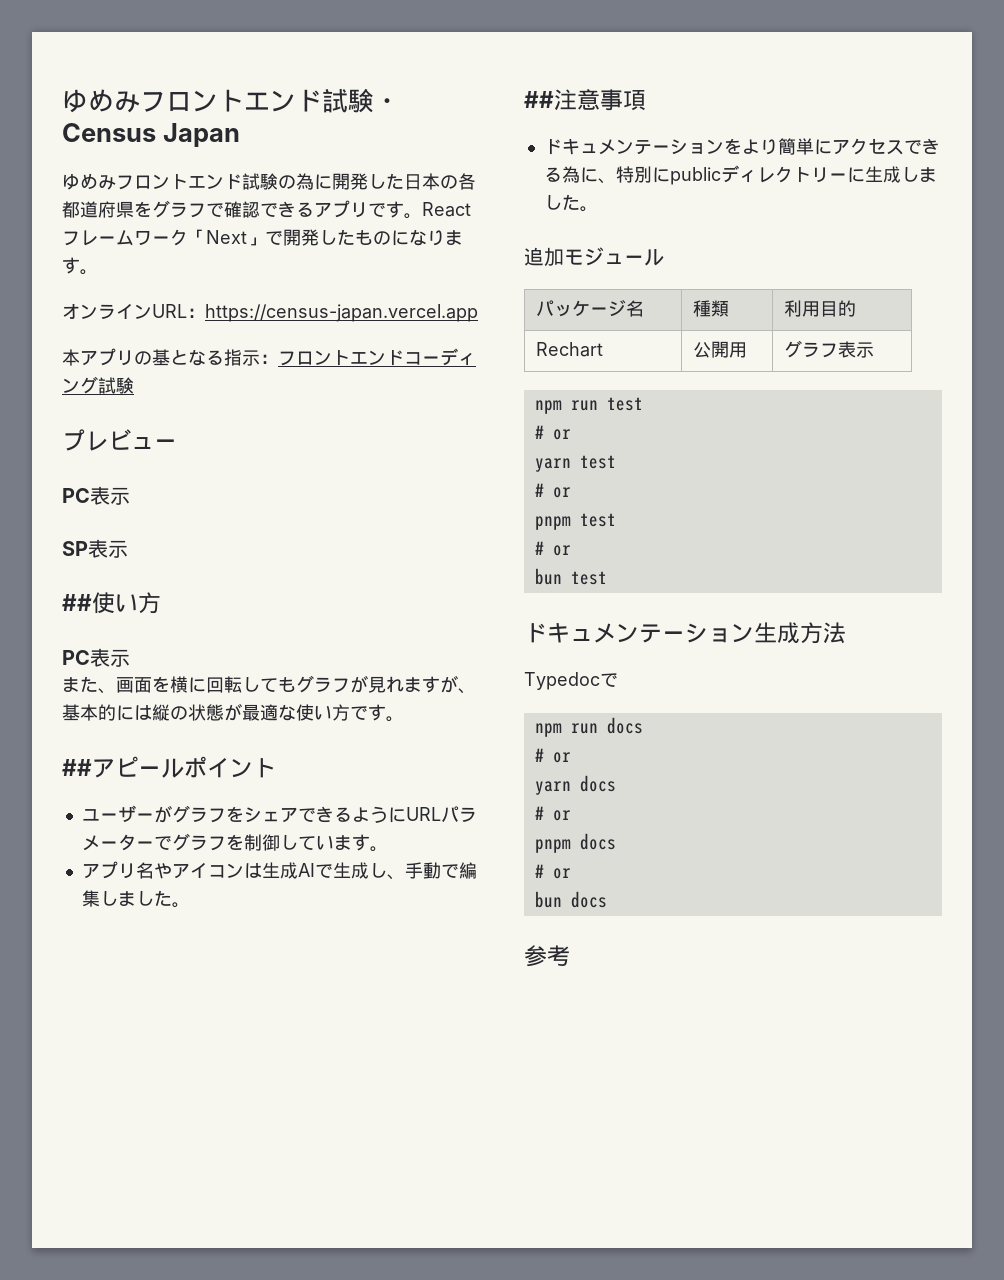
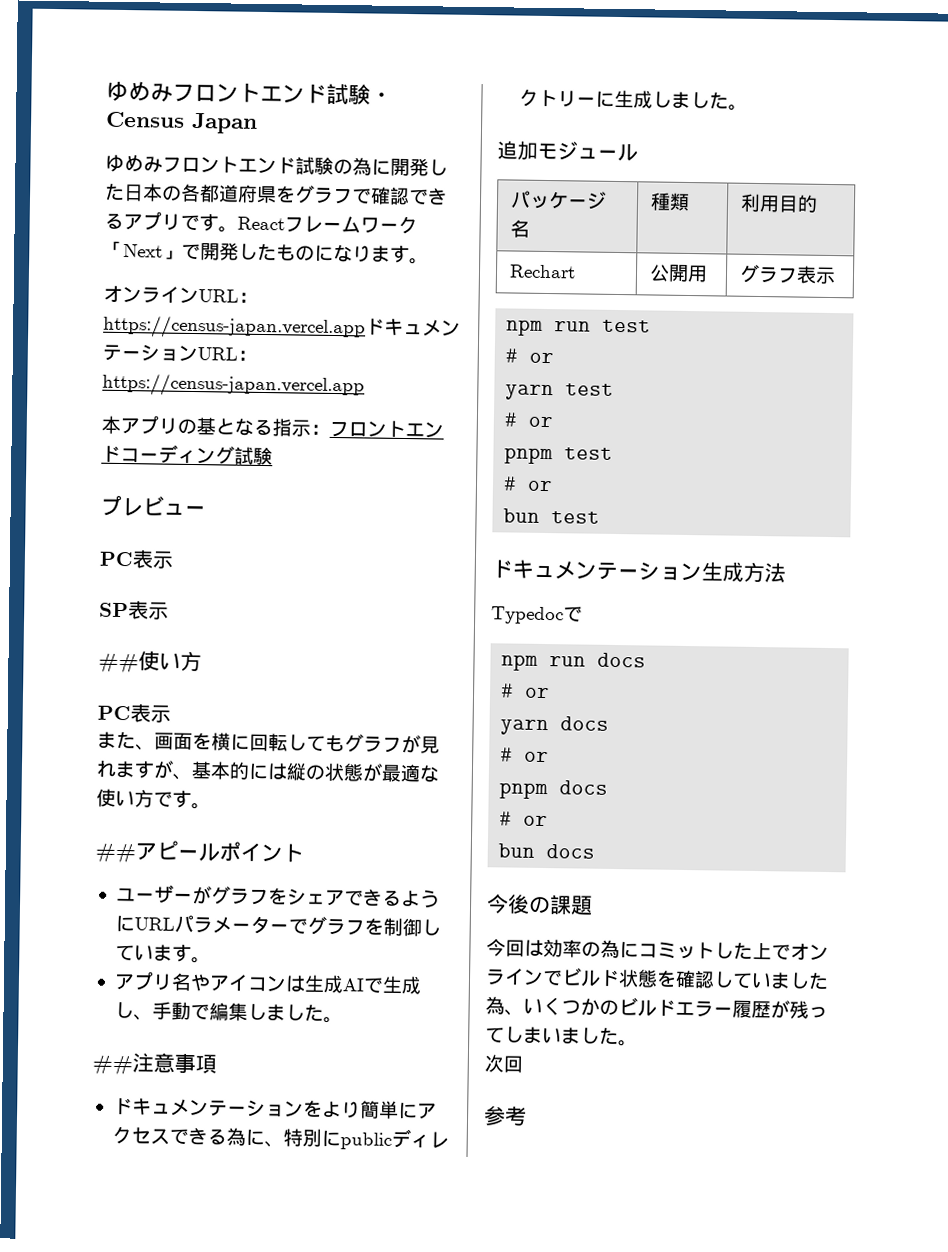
(478, 313) none -> [365,318,461,337] [102,344,257,362] [102,372,365,399] ドキュメンテーションURL：https://census-japan.vercel.app
(607, 899) none -> [486,893,593,916] [486,938,829,961] [485,967,829,991] [485,996,828,1019] [485,1026,638,1047] [484,1054,523,1073] // 今後の課題 // 今回は効率の為にコミットした上でオンラインでビルド状態を確認していました為、いくつかのビルドエラー履歴が残ってしまいました。 // 次回

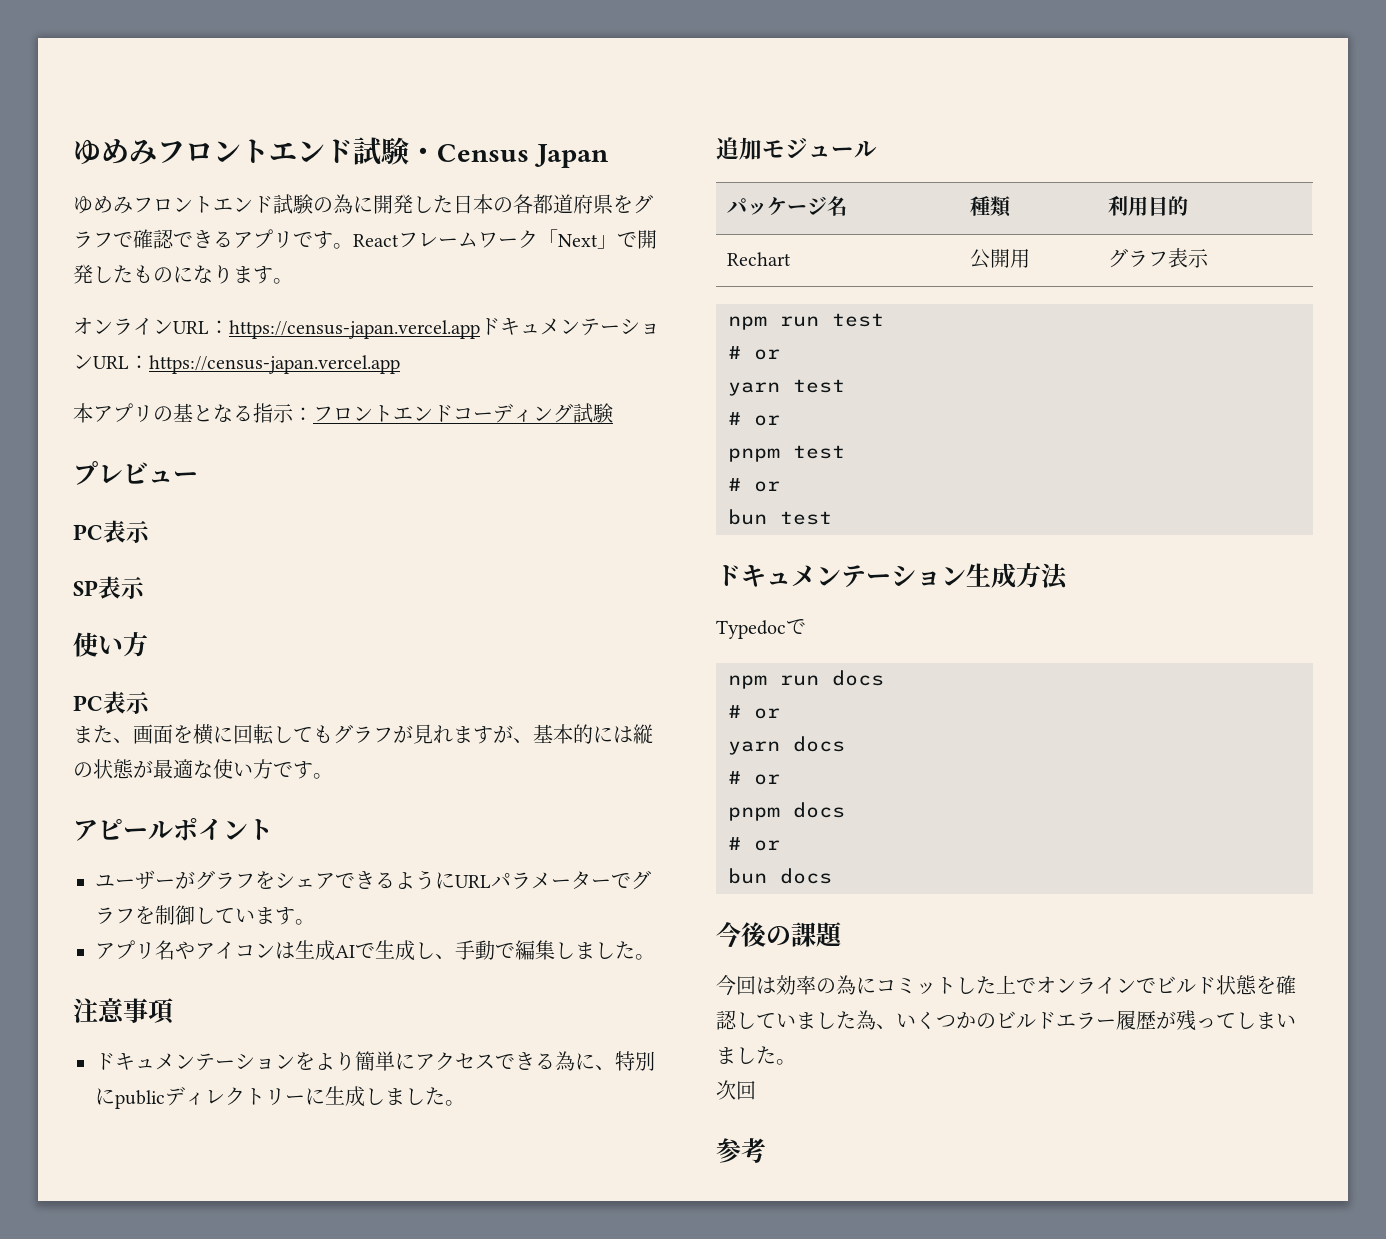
[98,652,139,674] ## -> (145, 587) none
[95,842,136,864] ## -> (333, 776) none
[92,1054,133,1076] ## -> (655, 957) none

